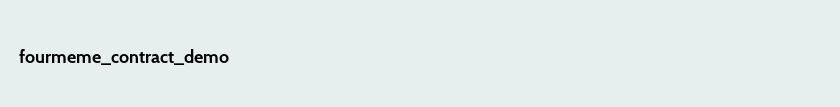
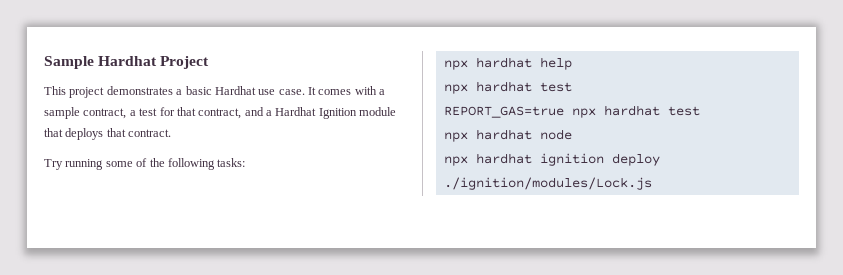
[19,49,229,65] fourmeme_contract_demo -> [44,56,210,69] [44,86,386,98] [44,107,397,119] [44,128,172,140] [44,158,246,170] [443,57,572,70] [443,81,572,94] [443,105,700,118] [443,129,572,142] [443,153,660,166] [443,177,652,190] Sample Hardhat Project // This project demonstrates a basic Hardhat use case. It comes with a sample contract, a test for that contract, and a Hardhat Ignition module that deploys that contract. // Try running some of the following tasks: // npx hardhat help // npx hardhat test // REPORT_GAS=true npx hardhat test // npx hardhat node // npx hardhat ignition deploy ./ignition/modules/Lock.js

